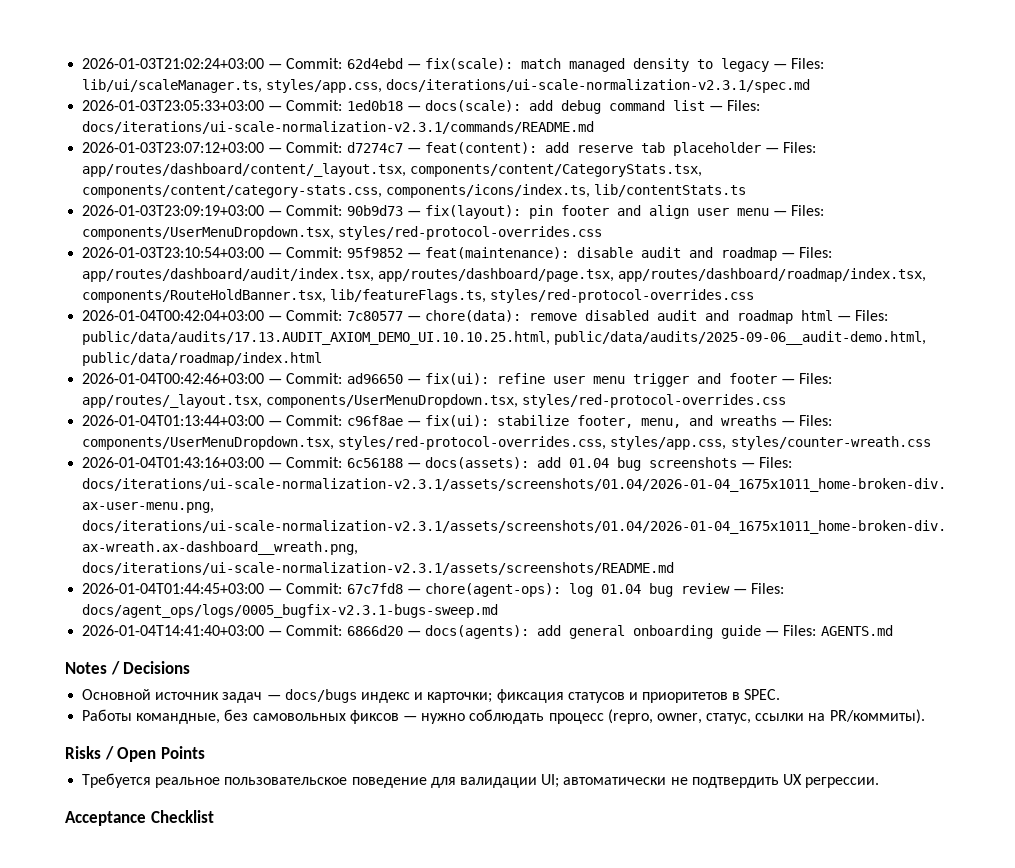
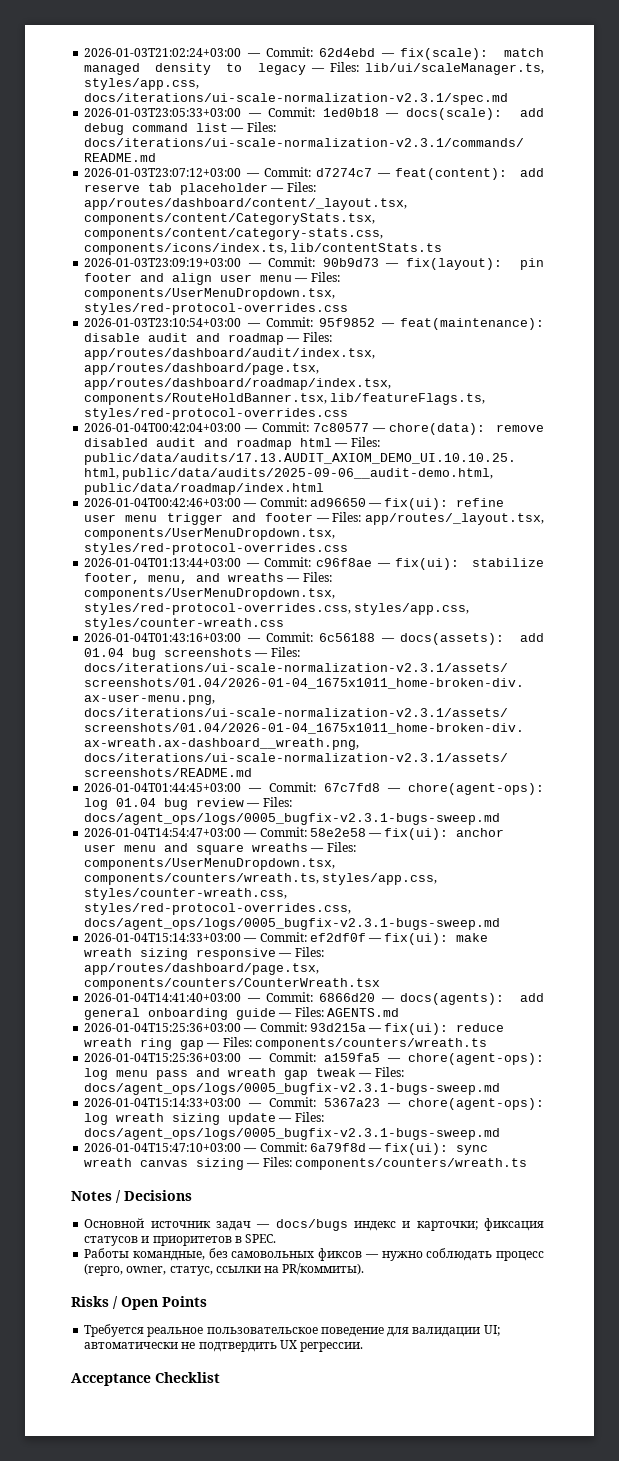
(499, 611) none -> [84,827,505,840] [84,842,356,855] [84,858,336,870] [84,873,438,885] [84,888,288,900] [84,903,352,915] [84,918,501,930] [84,932,489,945] [84,947,324,960] [84,963,320,975] [84,978,381,990] // 2026-01-04T14:54:47+03:00 — Commit: 58e2e58 — fix(ui): anchor user menu and square wreaths — Files: components/UserMenuDropdown.tsx, components/counters/wreath.ts, styles/app.css, styles/counter-wreath.css, styles/red-protocol-overrides.css, docs/agent_ops/logs/0005_bugfix-v2.3.1-bugs-sweep.md // 2026-01-04T15:14:33+03:00 — Commit: ef2df0f — fix(ui): make wreath sizing responsive — Files: app/routes/dashboard/page.tsx, components/counters/CounterWreath.tsx
(893, 630) none -> [84,1022,505,1035] [84,1037,487,1050] [84,1052,544,1065] [84,1067,404,1080] [84,1083,501,1095] [84,1097,544,1110] [84,1112,324,1125] [84,1128,501,1140] [84,1142,489,1155] [84,1157,527,1170] // 2026-01-04T15:25:36+03:00 — Commit: 93d215a — fix(ui): reduce wreath ring gap — Files: components/counters/wreath.ts // 2026-01-04T15:25:36+03:00 — Commit: a159fa5 — chore(agent-ops): log menu pass and wreath gap tweak — Files: docs/agent_ops/logs/0005_bugfix-v2.3.1-bugs-sweep.md // 2026-01-04T15:14:33+03:00 — Commit: 5367a23 — chore(agent-ops): log wreath sizing update — Files: docs/agent_ops/logs/0005_bugfix-v2.3.1-bugs-sweep.md // 2026-01-04T15:47:10+03:00 — Commit: 6a79f8d — fix(ui): sync wreath canvas sizing — Files: components/counters/wreath.ts

